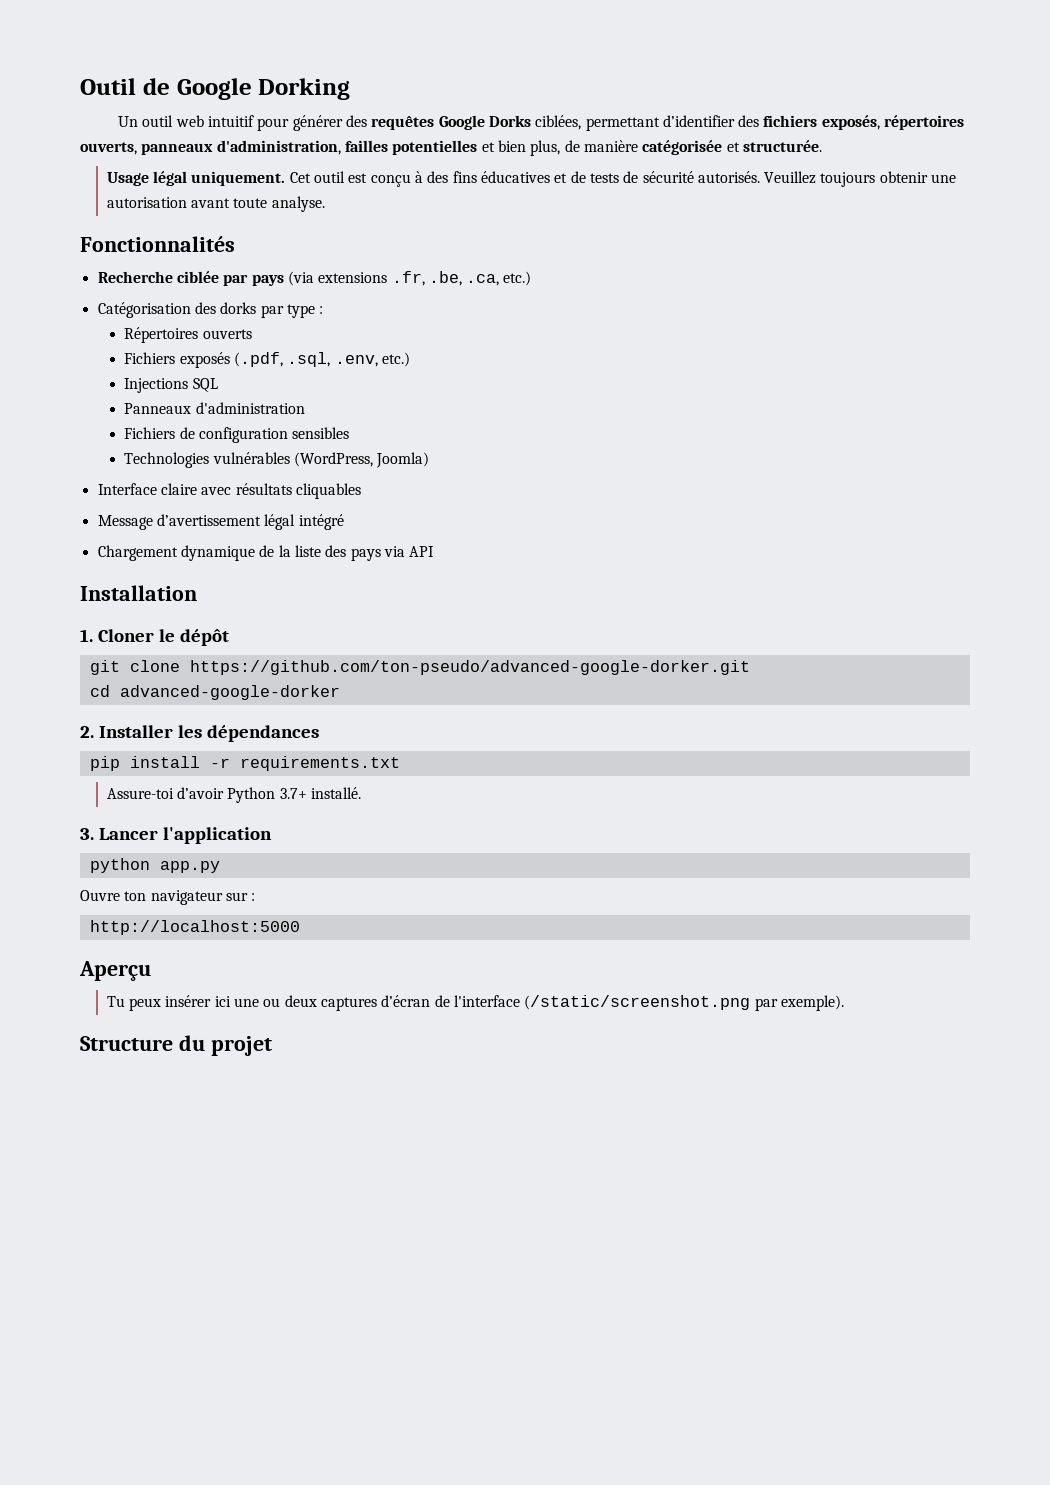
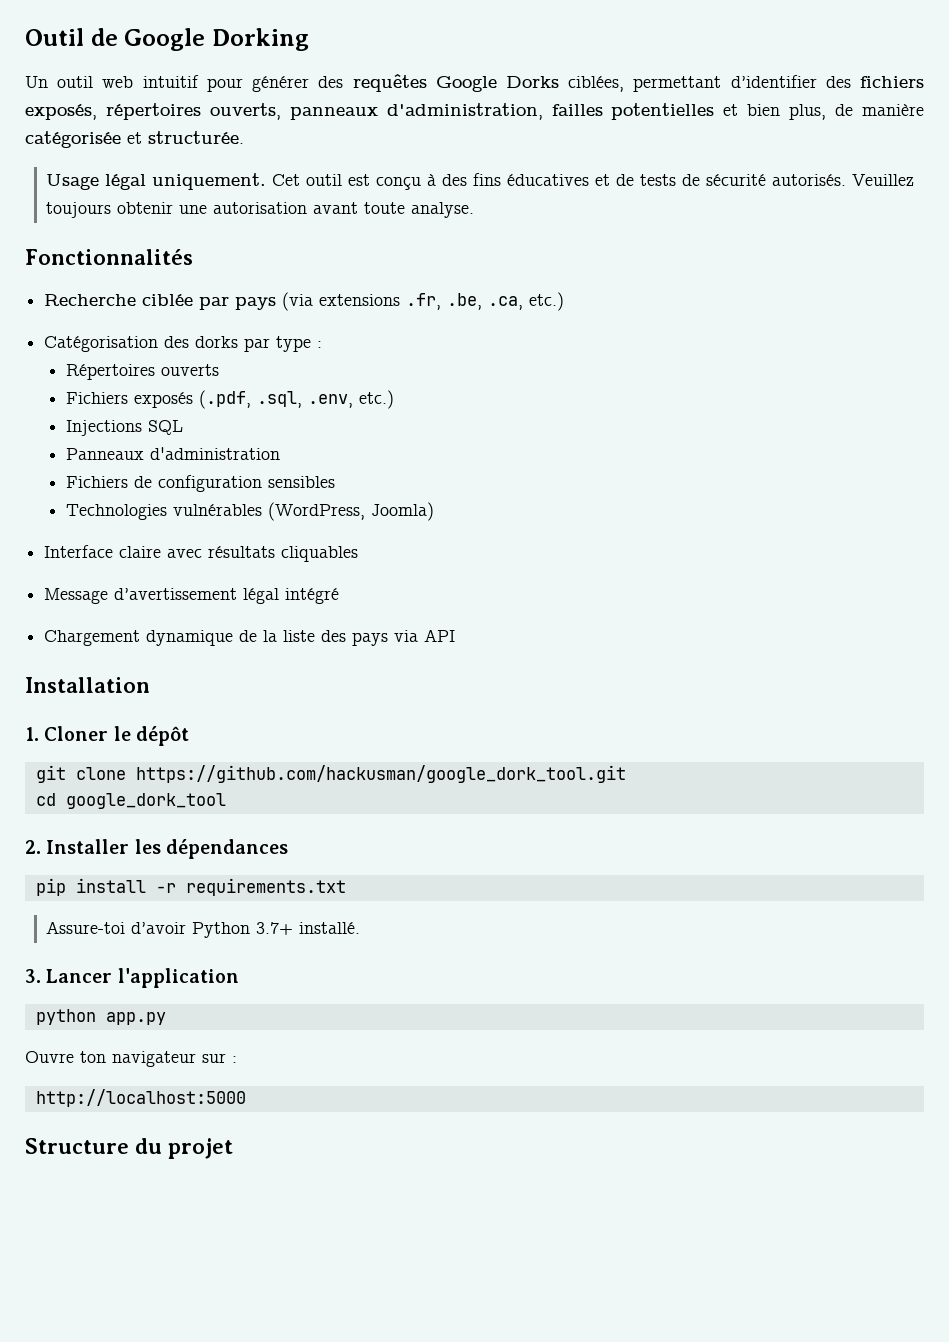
[189,660,750,675] https://github.com/ton-pseudo/advanced-google-dorker.git -> [135,765,626,783] https://github.com/hackusman/google_dork_tool.git
[119,685,340,700] advanced-google-dorker -> [65,793,226,809] google_dork_tool
[79,961,151,981] [106,995,844,1011] // Aperçu // Tu peux insérer ici une ou deux captures d’écran de l'interface (/static/screenshot.png par exemple). -> (246, 1098) none

